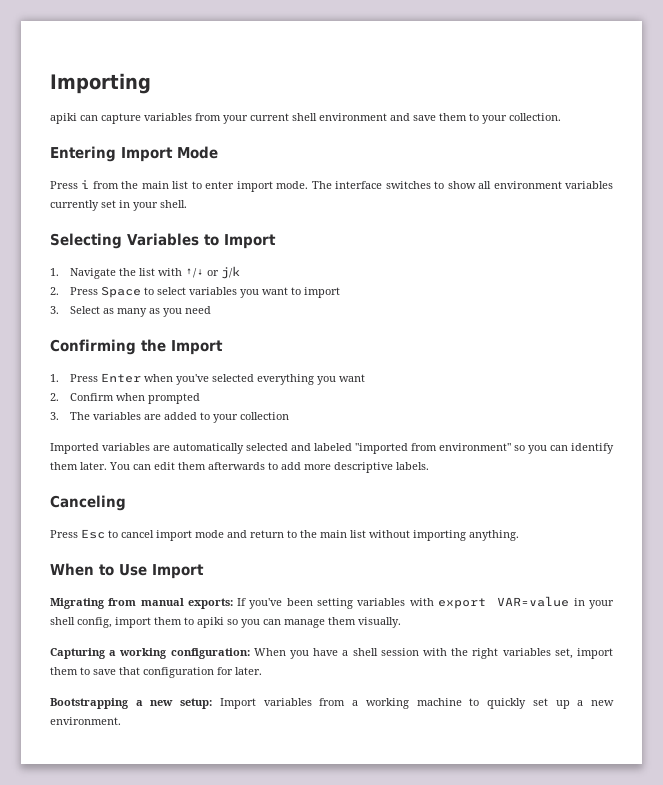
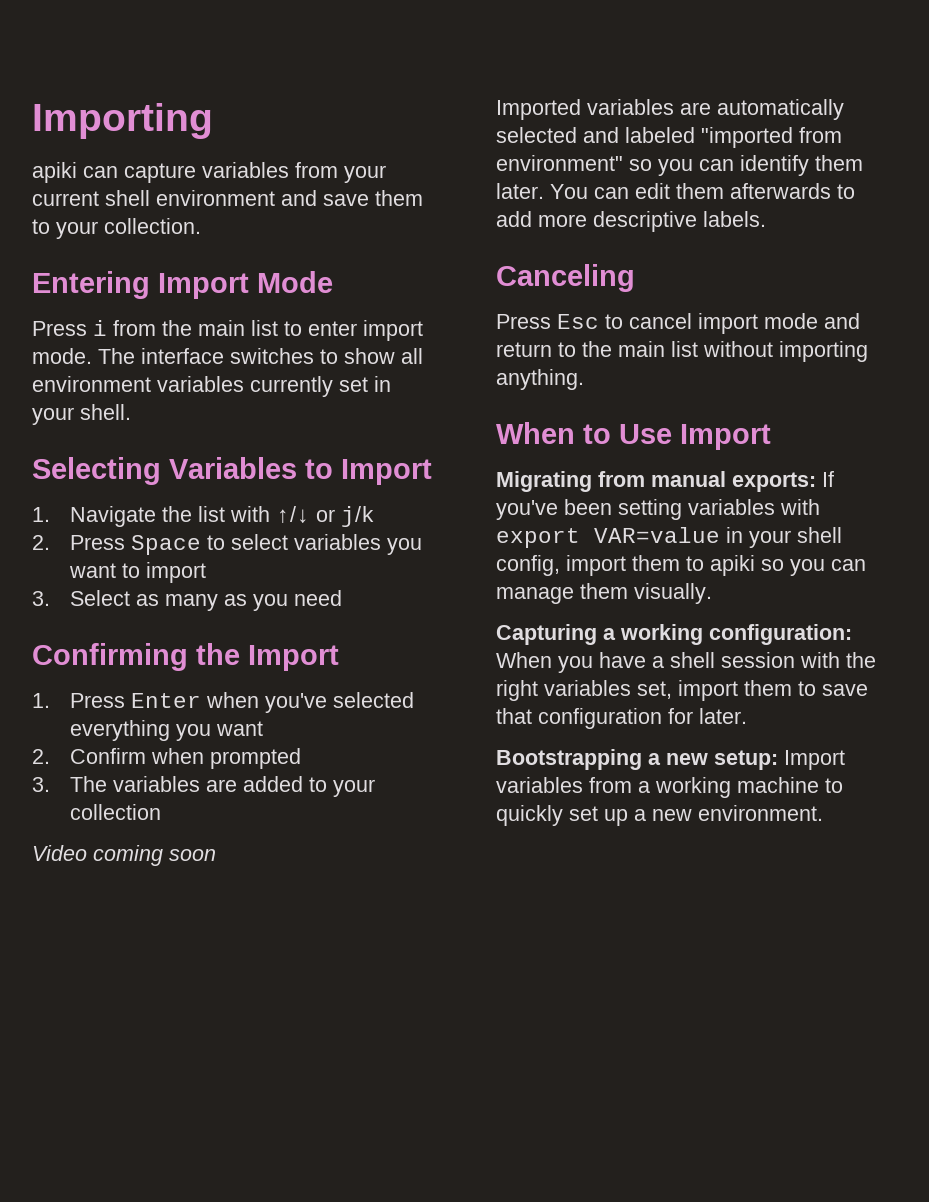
(289, 416) none -> [32,845,216,866] // Video coming soon

